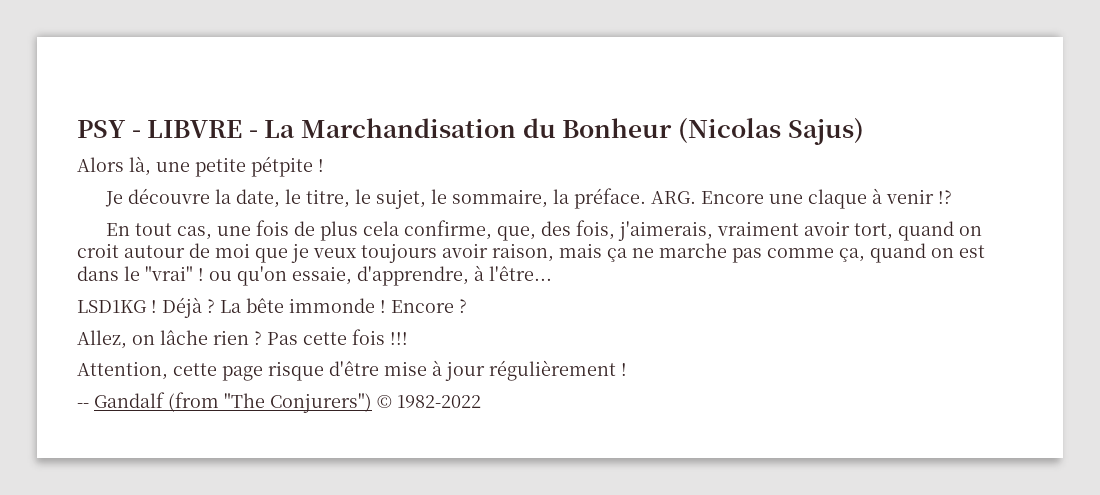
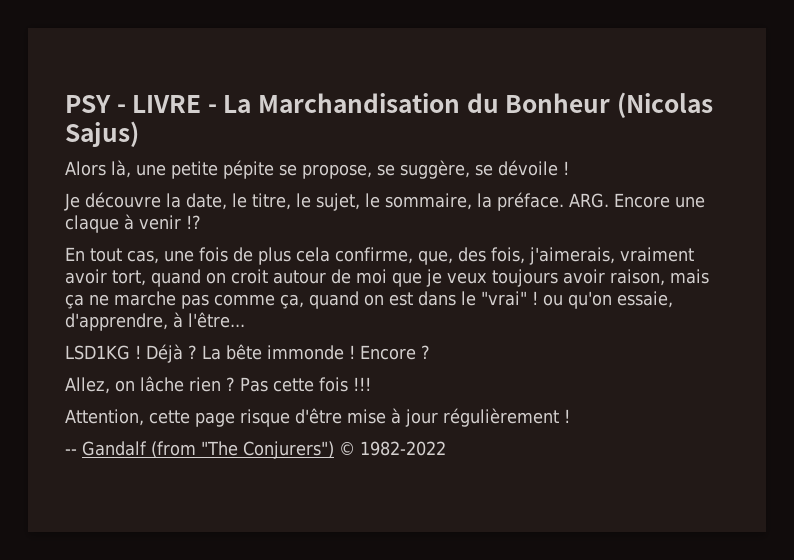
[147,120,243,138] LIBVRE -> [132,95,202,113] LIVRE
[251,156,313,177] pétpite -> [223,160,558,179] pépite se propose, se suggère, se dévoile

